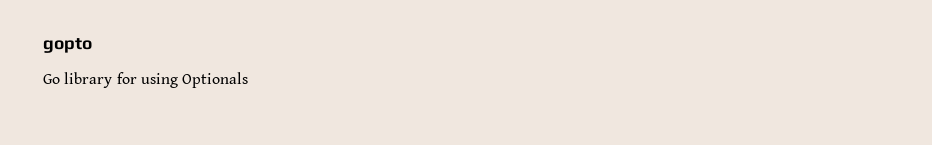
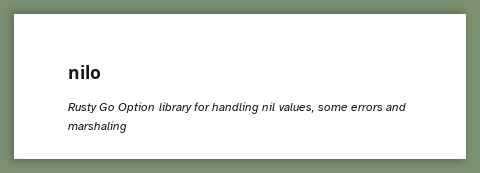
[43,38,92,53] [43,72,249,88] gopto // Go library for using Optionals -> [68,65,101,79] [68,102,407,114] [68,121,127,133] nilo // Rusty Go Option library for handling nil values, some errors and marshaling

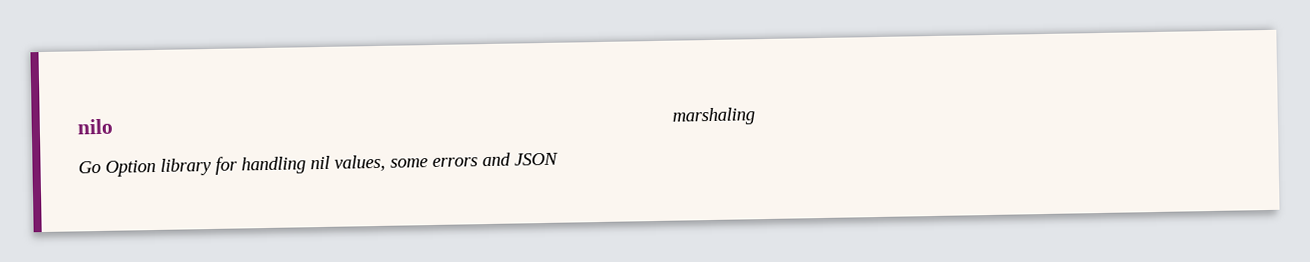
[68,103,97,113] Rusty -> (113, 126) none
(407, 107) none -> [514,152,559,166] JSON

